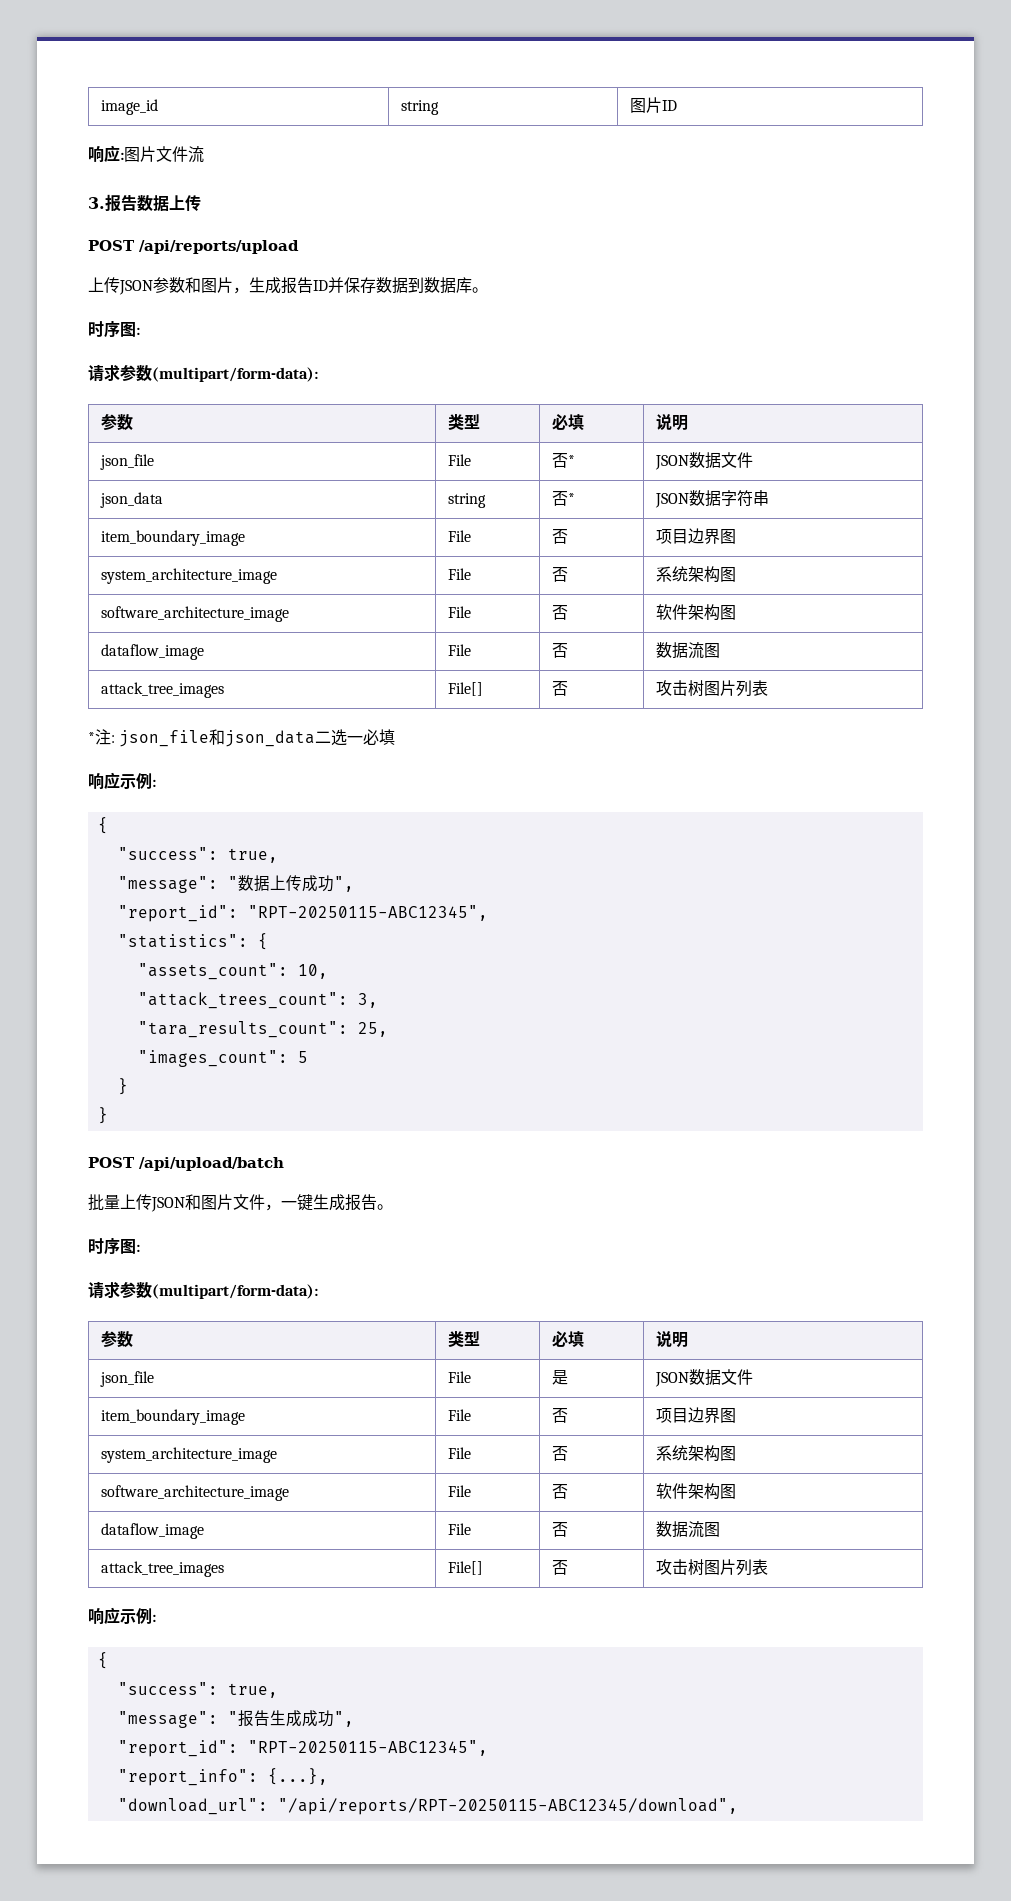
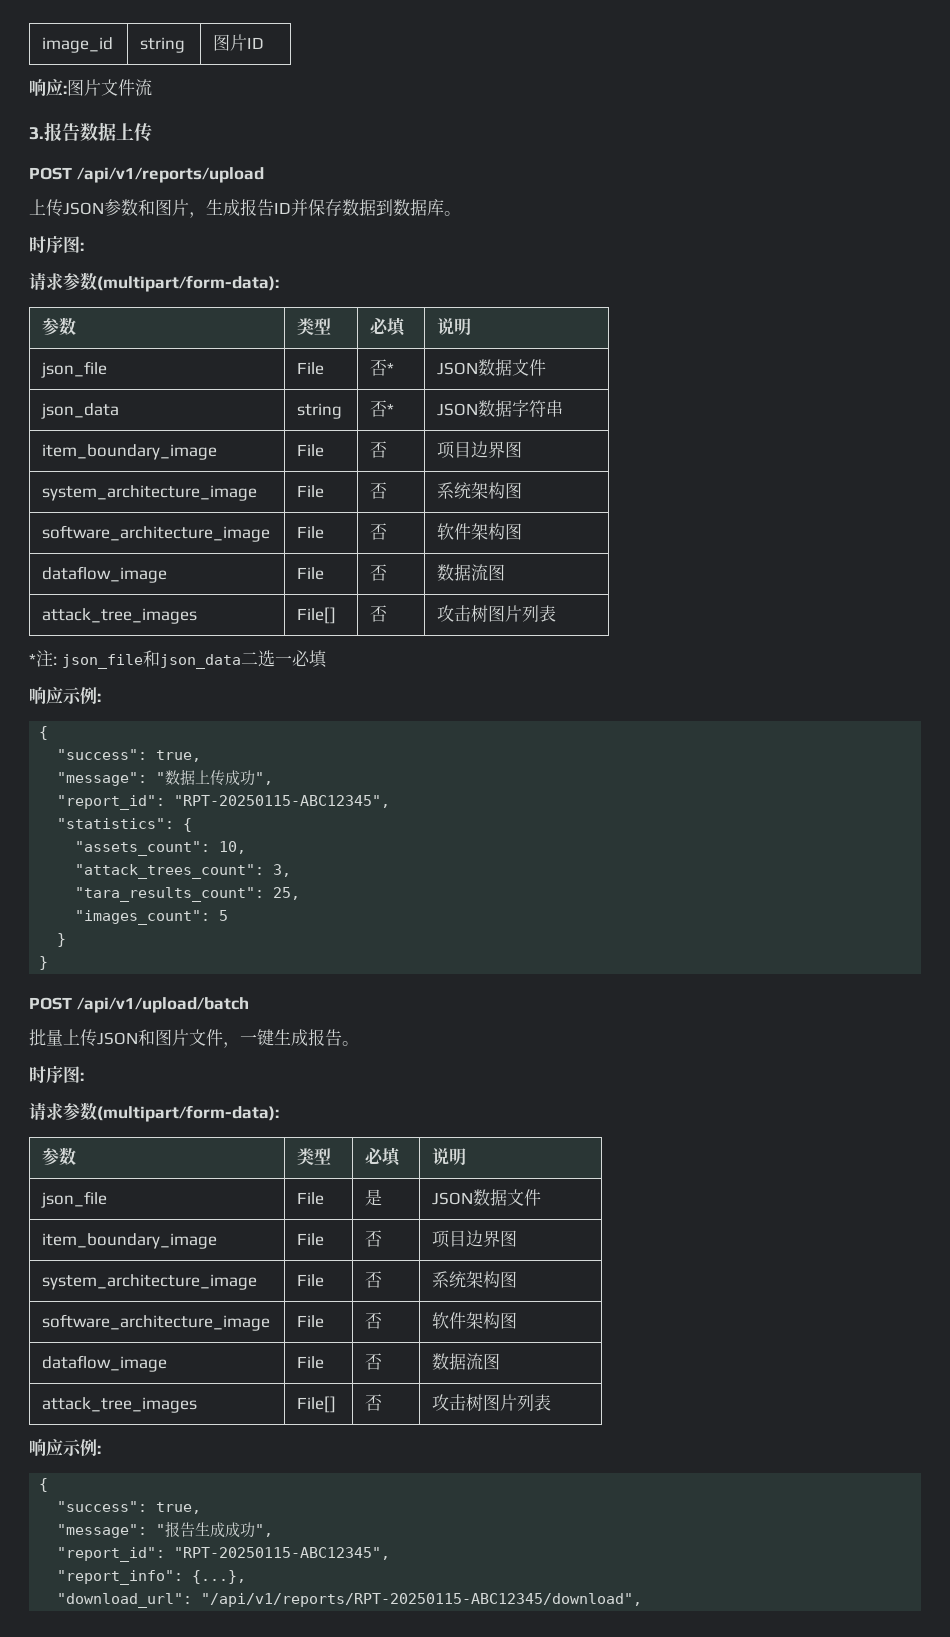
[139,240,299,254] /api/reports/upload -> [76,167,264,183] /api/v1/reports/upload
[139,1157,284,1171] /api/upload/batch -> [76,997,249,1013] /api/v1/upload/batch
[277,1798,738,1815] "/api/reports/RPT-20250115-ABC12345/download", -> [201,1593,643,1607] "/api/v1/reports/RPT-20250115-ABC12345/download",

